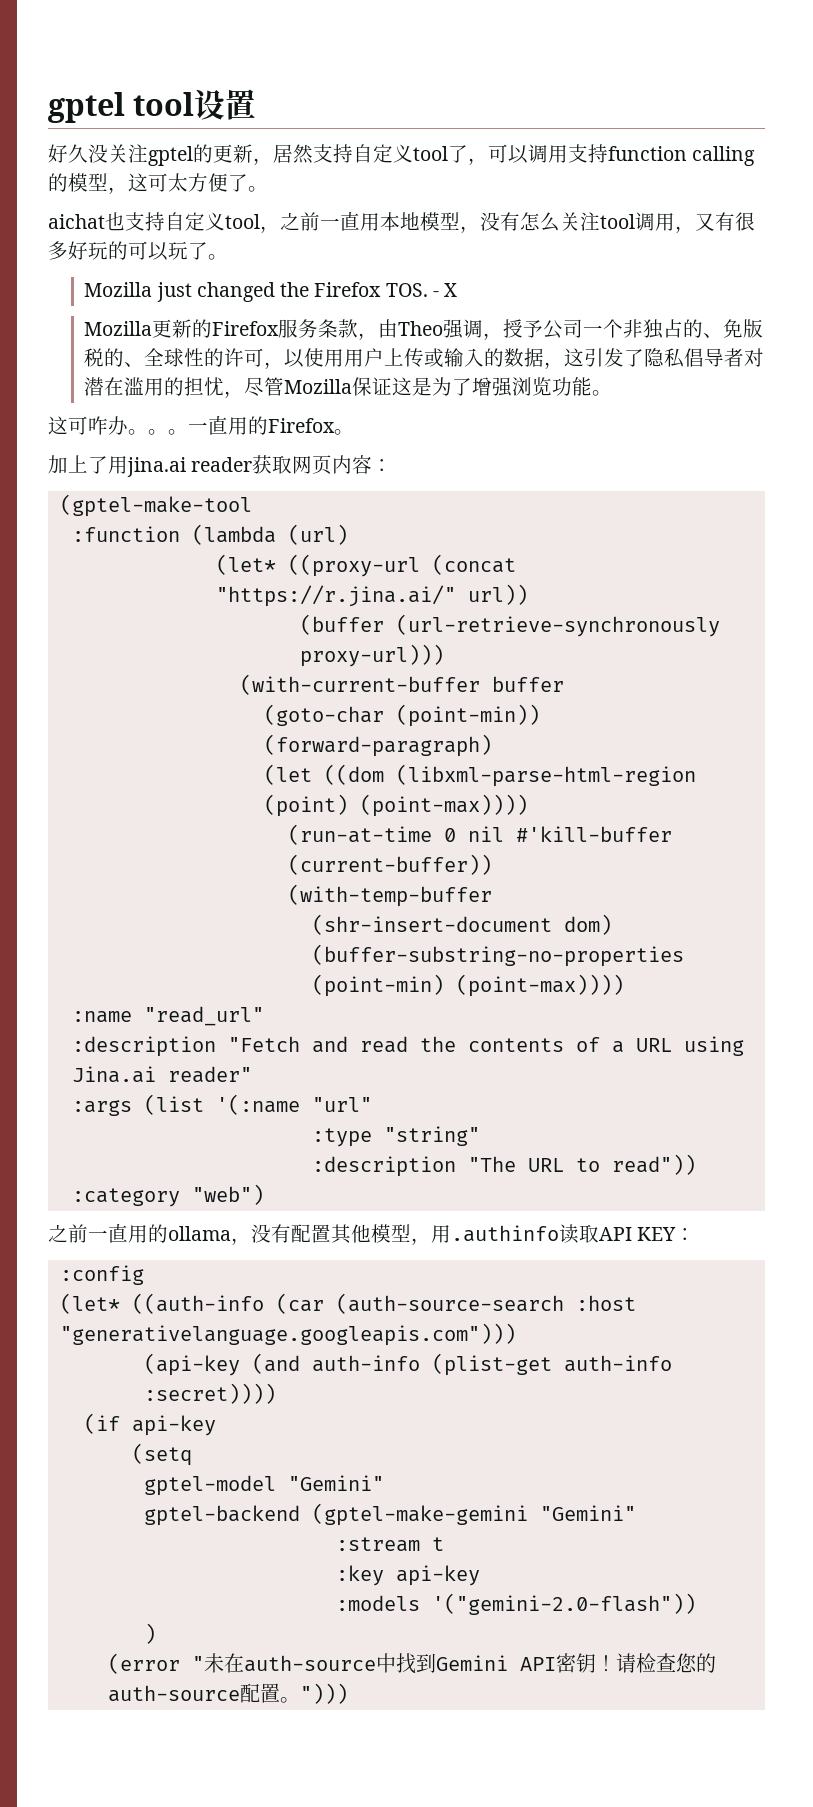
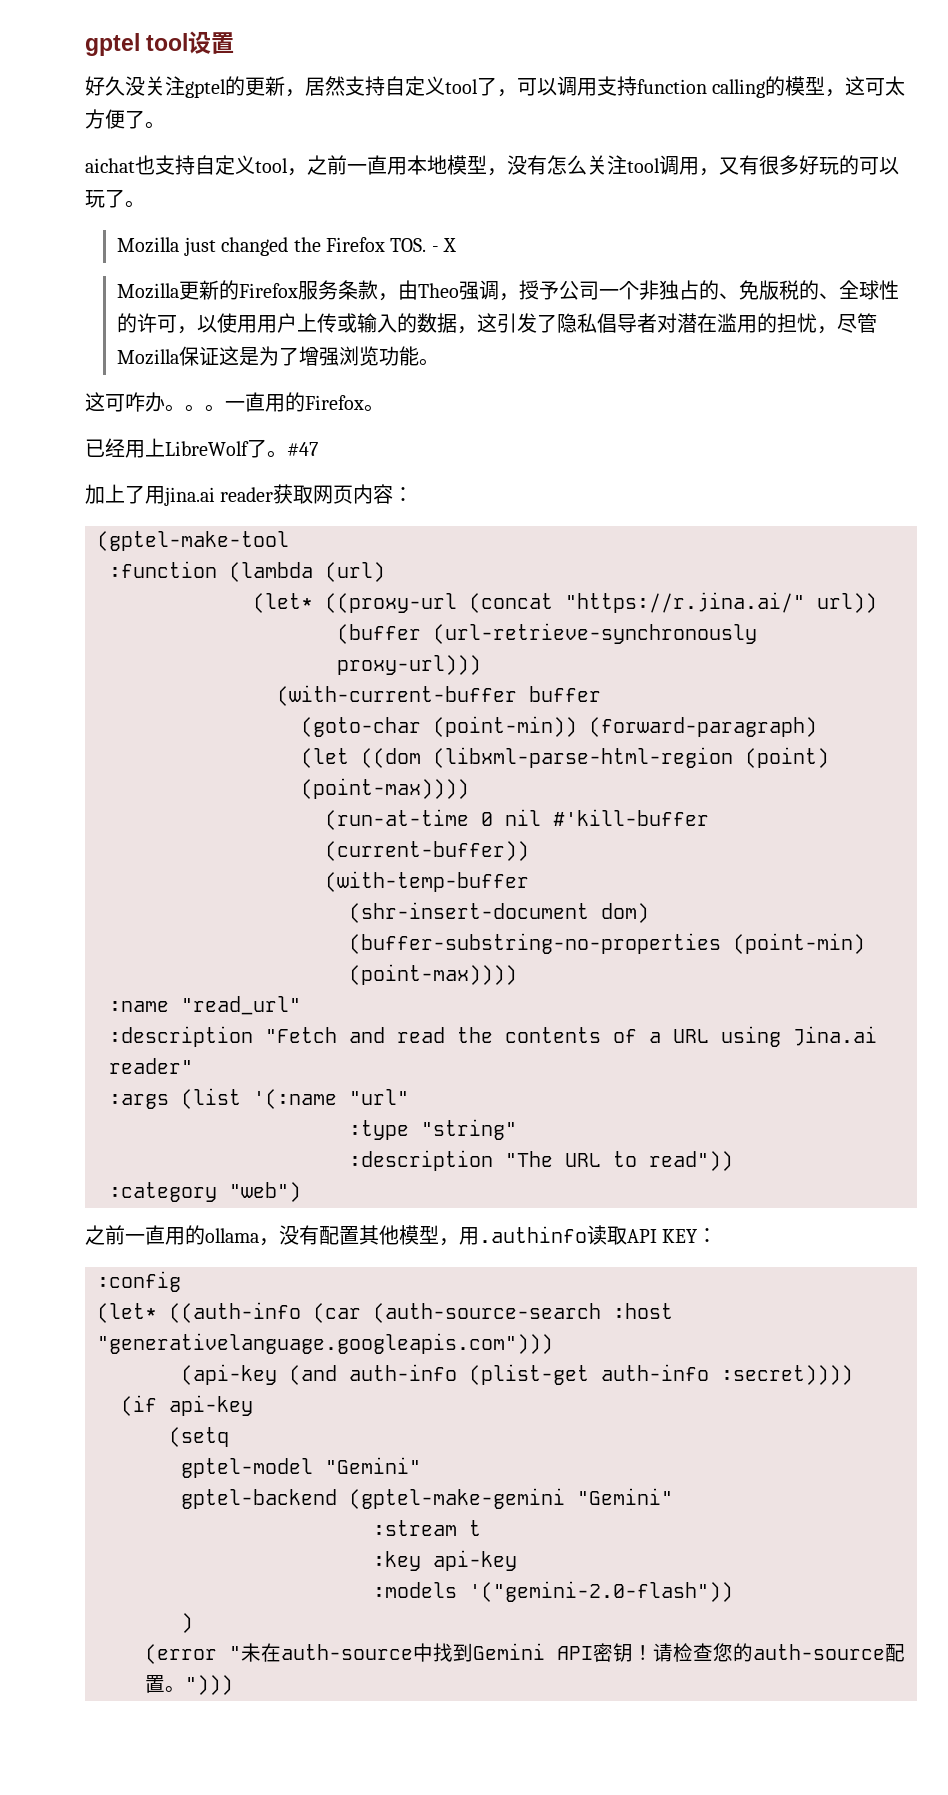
(354, 432) none -> [85,438,318,458] // 已经用上LibreWolf了。#47

